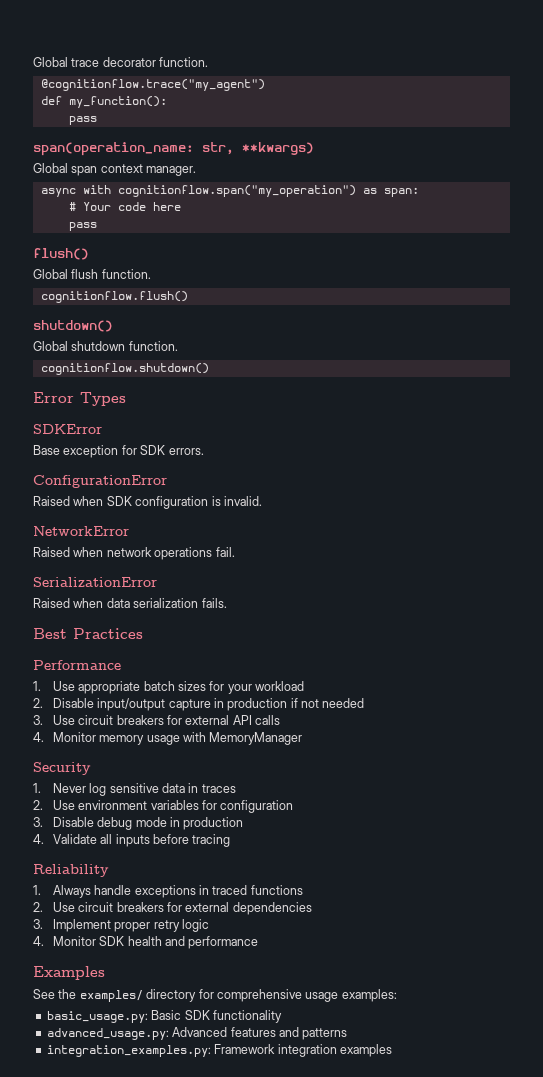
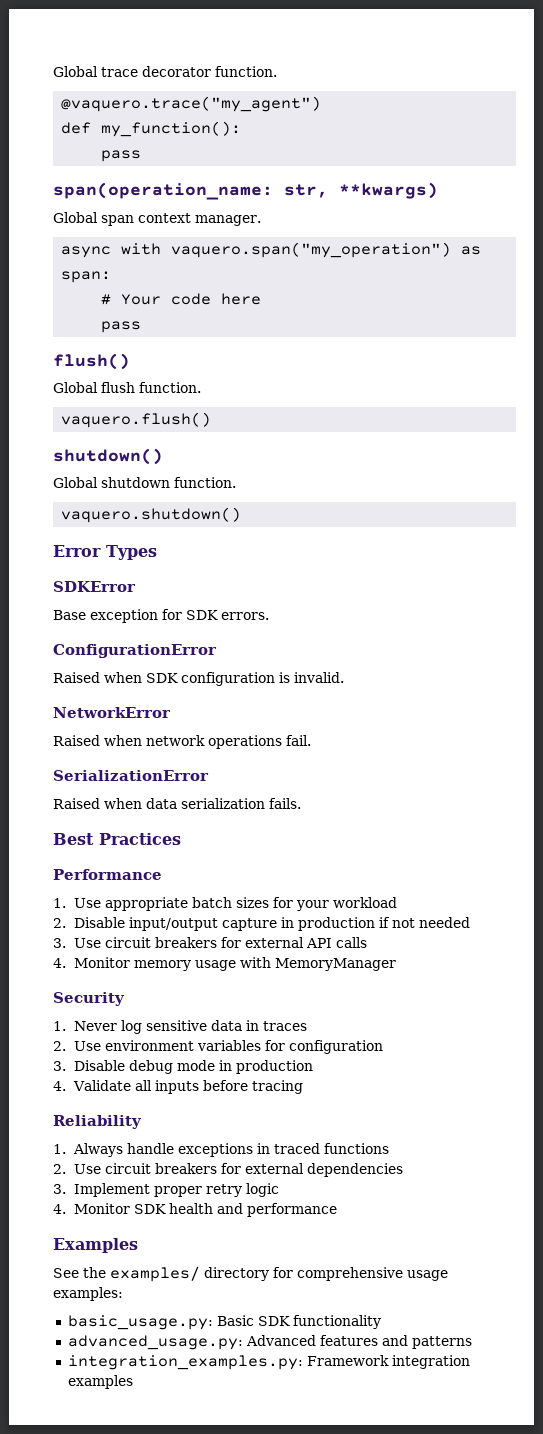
[40,79,265,91] @cognitionflow.trace("my_agent") -> [61,96,322,112] @vaquero.trace("my_agent")
[117,185,356,197] cognitionflow.span("my_operation") -> [171,242,452,258] vaquero.span("my_operation")
[40,291,188,303] cognitionflow.flush() -> [61,412,212,428] vaquero.flush()
[40,363,209,375] cognitionflow.shutdown() -> [61,507,242,523] vaquero.shutdown()

